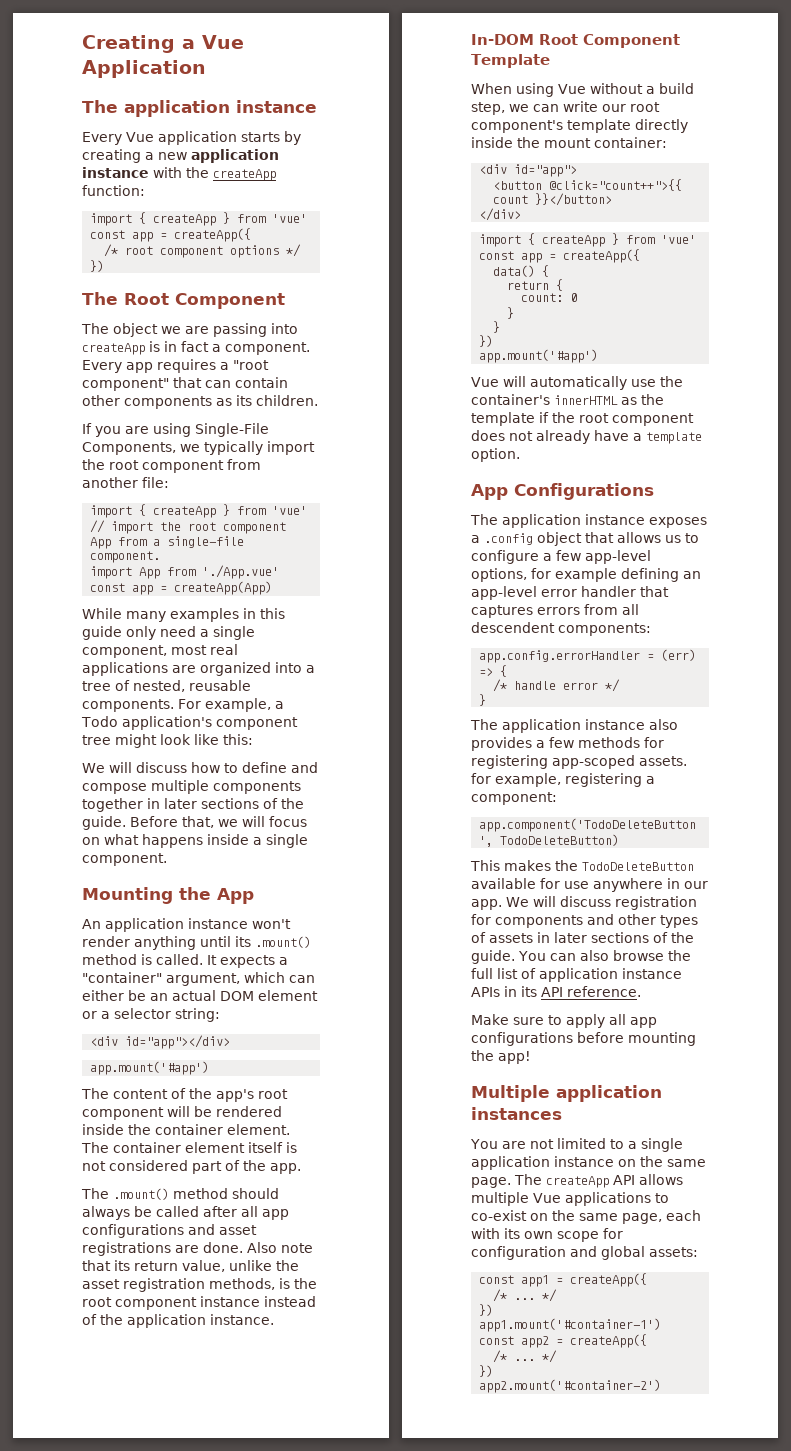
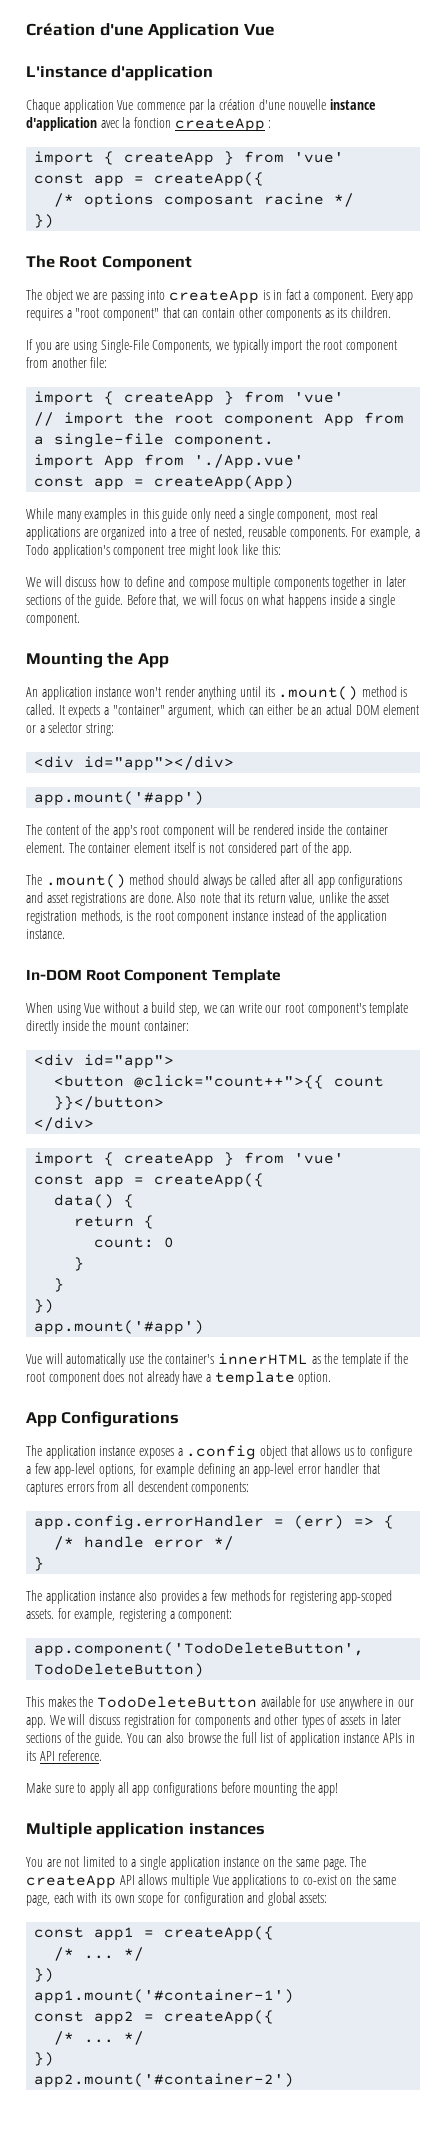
[82,35,244,53] [82,60,206,78] [82,100,317,117] [82,131,301,145] [82,149,279,163] [82,167,276,181] [82,185,145,196] Creating a Vue Application // The application instance // Every Vue application starts by creating a new application instance with the createApp function: -> [26,23,275,39] [26,65,214,81] [26,99,376,113] [26,117,272,132] Création d'une Application Vue // L'instance d'application // Chaque application Vue commence par la création d'une nouvelle instance d'application avec la fonction createApp :
[125,245,280,258] root component options -> [84,193,325,208] options composant racine

